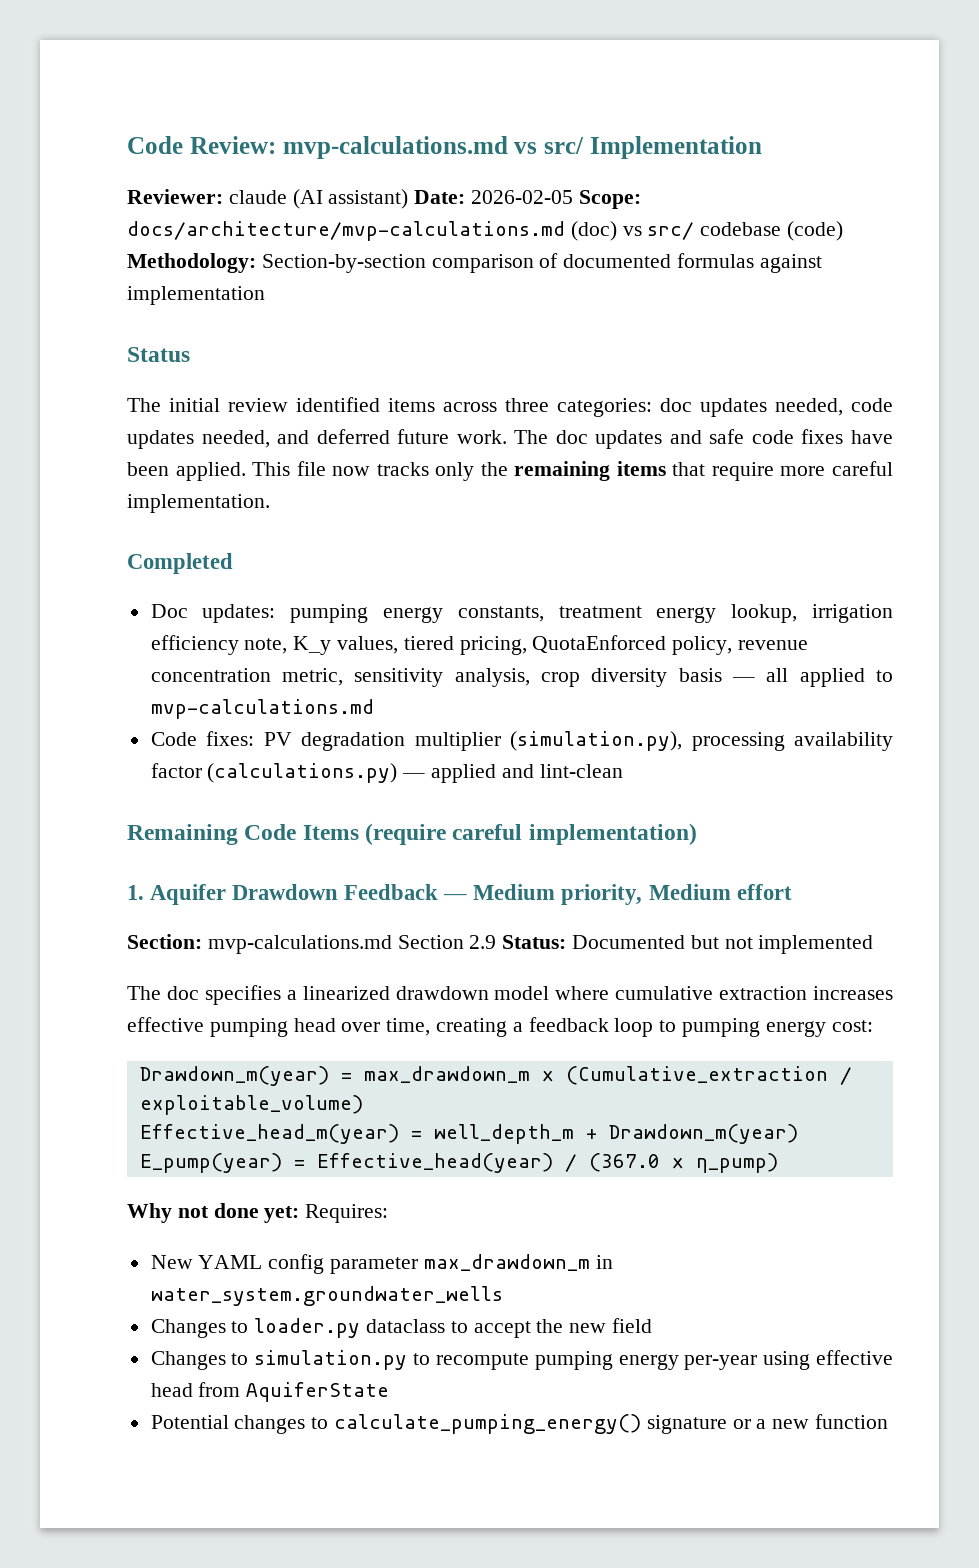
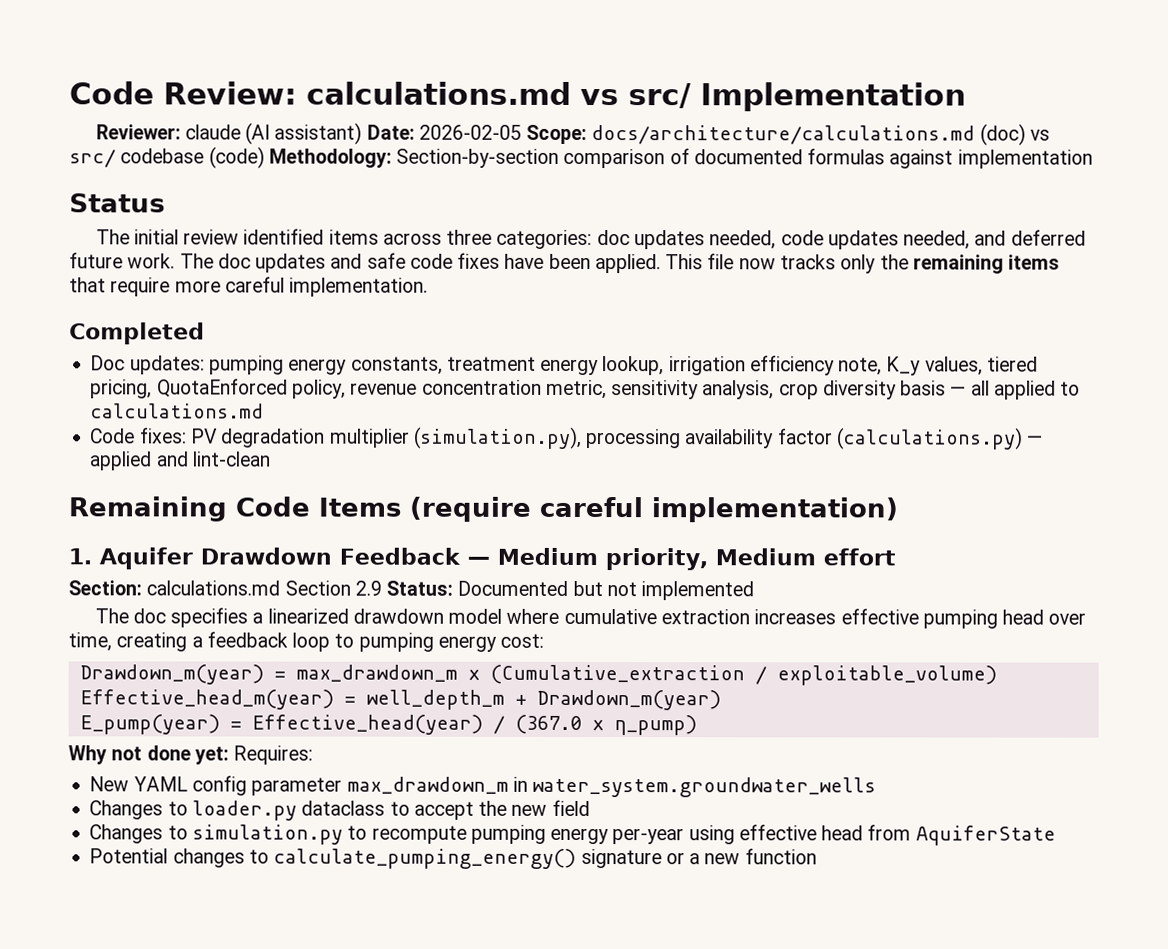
[282,136,508,159] mvp-calculations.md -> [306,81,571,105] calculations.md
[127,221,565,241] docs/architecture/mvp-calculations.md -> [591,125,976,145] docs/architecture/calculations.md
[150,699,374,719] mvp-calculations.md -> [90,403,265,419] calculations.md
[207,935,392,954] mvp-calculations.md -> [146,580,281,596] calculations.md

